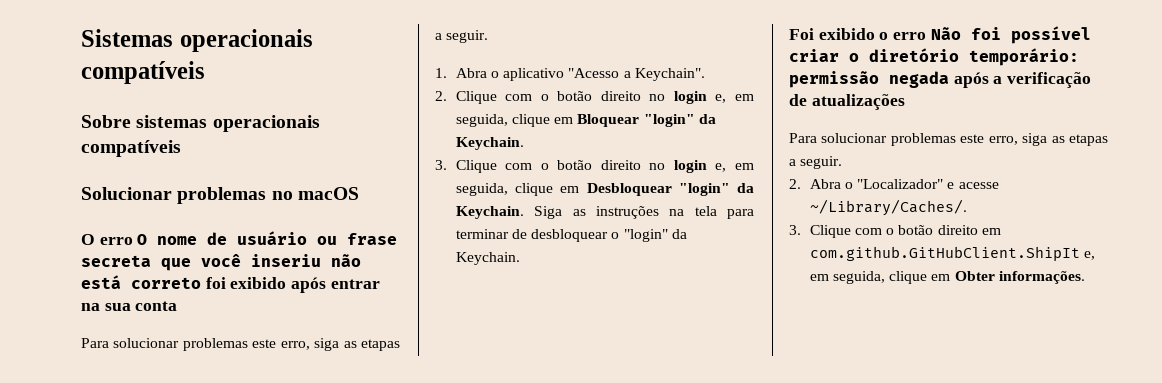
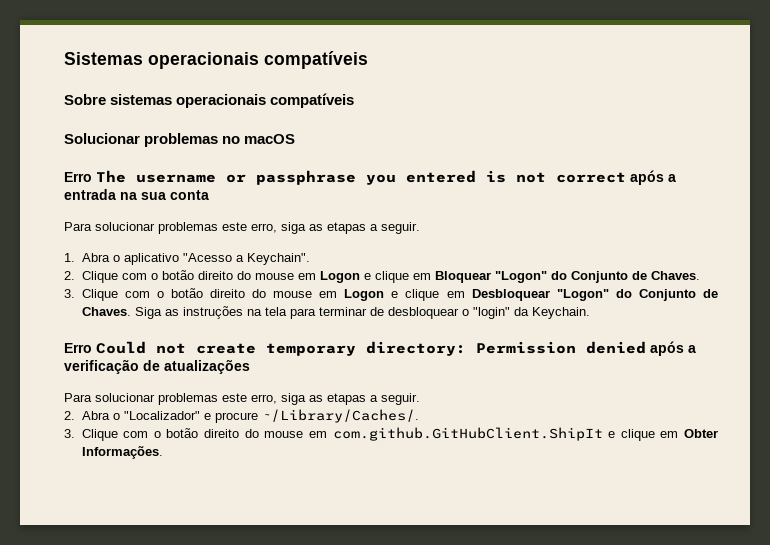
[81,231,398,245] [81,254,361,271] [81,275,380,293] O erro O nome de usuário ou frase secreta que você inseriu não está correto foi exibido após entrar -> [64,170,676,185] [64,189,116,200] Erro The username or passphrase you entered is not correct após a entrada
[649,91,754,104] [455,114,716,127] [455,137,524,150] [435,160,754,173] [455,183,754,196] [455,206,524,219] no login e, em seguida, clique em Bloquear "login" da Keychain. // 3. Clique com o botão direito no login e, em seguida, clique em Desbloquear "login" da Keychain. -> [236,271,700,283] [64,288,718,301] [81,307,131,316] do mouse em Logon e clique em Bloquear "Logon" do Conjunto de Chaves. // 3. Clique com o botão direito do mouse em Logon e clique em Desbloquear "Logon" do Conjunto de Chaves.
[789,26,1091,44] [789,48,1079,66] [789,71,949,88] Foi exibido o erro Não foi possível criar o diretório temporário: permissão negada -> [64,341,646,356] Erro Could not create temporary directory: Permission denied
[958,182,999,189] acesse -> [214,412,258,423] procure
[981,228,1001,235] [809,246,1096,261] [809,271,886,284] em com.github.GitHubClient.ShipIt e, em seguida, -> [244,427,616,441] do mouse em com.github.GitHubClient.ShipIt e
[998,271,1085,284] informações. -> [81,446,163,459] Informações.

